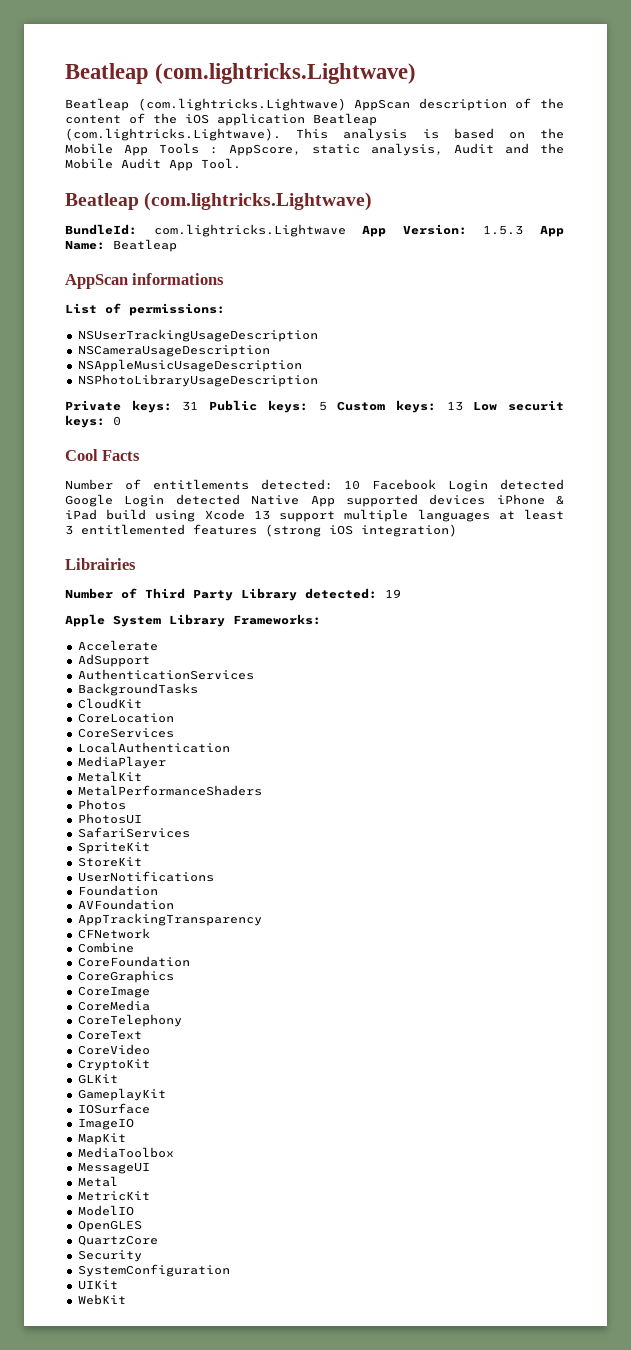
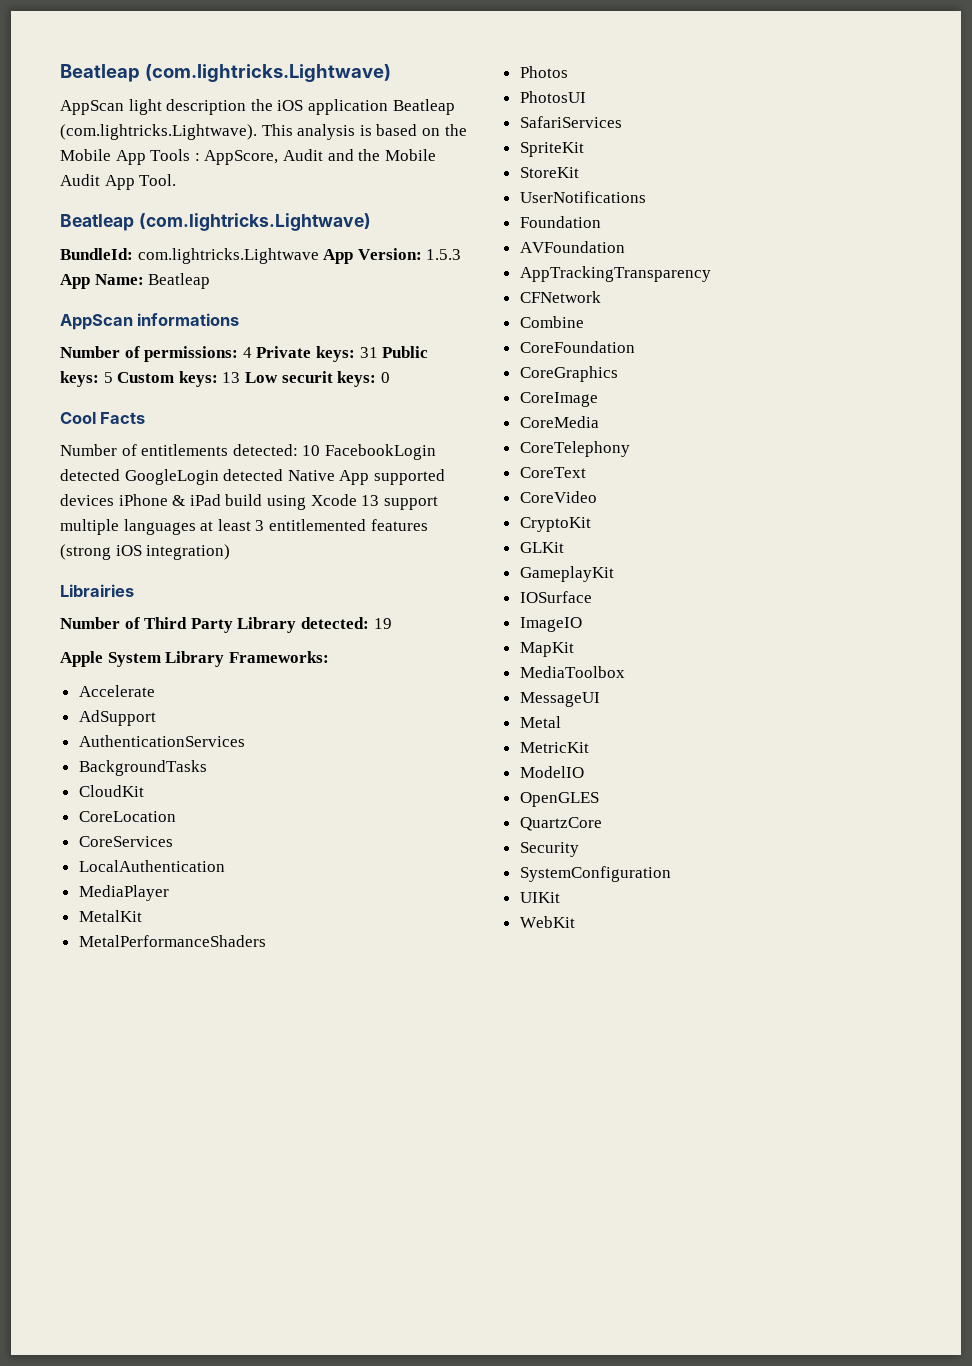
[65,63,417,84] [65,98,565,111] [65,113,145,124] Beatleap (com.lightricks.Lightwave) // Beatleap (com.lightricks.Lightwave) AppScan description of the content of -> [60,64,391,82] [60,99,247,115] Beatleap (com.lightricks.Lightwave) // AppScan light description
[312,143,443,156] static analysis, -> (279, 157) none
[65,303,97,314] List -> [60,346,120,358] Number
[77,329,318,342] [77,345,270,357] [77,359,302,372] [77,374,318,387] // NSUserTrackingUsageDescription // NSCameraUsageDescription // NSAppleMusicUsageDescription // NSPhotoLibraryUsageDescription // -> [242,347,252,358] 4
[372,479,564,492] [65,494,165,507] Facebook Login detected Google Login -> [324,444,436,460] [60,469,219,485] FacebookLogin detected GoogleLogin

